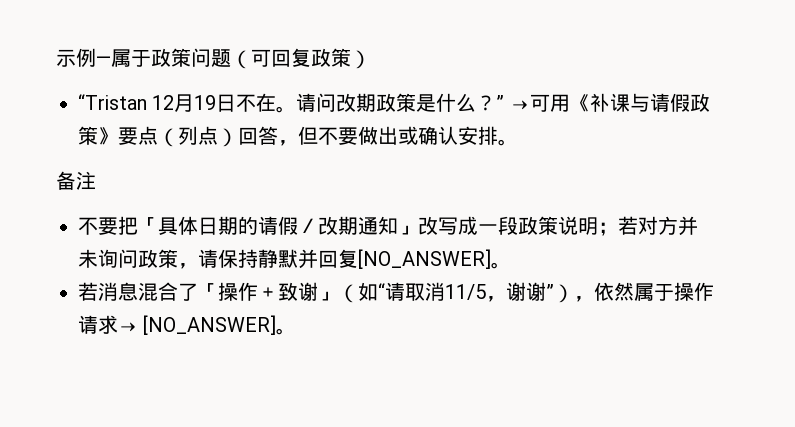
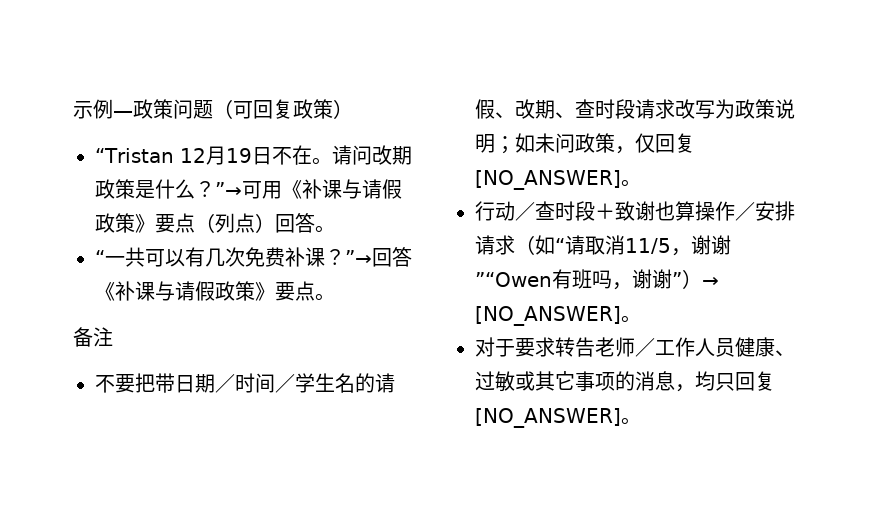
[111,49,151,67] 属于 -> (133, 114) none
[496,95,530,110] ” → -> [215,182,242,197] ”→
[278,126,518,146] [56,171,96,190] [78,216,698,236] [78,249,511,269] [78,282,338,301] ，但不要做出或确认安排。 // 备注 // 不要把「具体日期的请假／改期通知」改写成一段政策说明；若对方并未询问政策，请保持静默并回复[NO_ANSWER]。 // 若消息混合了「操作＋致谢」 -> [315,225,335,233] [95,247,412,267] [95,281,335,301] [73,327,113,347] [95,373,395,393] [475,99,795,119] [475,133,695,154] [475,170,641,190] [475,201,795,221] [475,235,515,255] 。 // “一共可以有几次免费补课？”→回答《补课与请假政策》要点。 // 备注 // 不要把带日期／时间／学生名的请假、改期、查时段请求改写为政策说明；如未问政策，仅回复[NO_ANSWER]。 // 行动／查时段＋致谢也算操作／安排请求
[546,282,714,303] [78,315,138,334] ”），依然属于操作请求→ -> [475,269,719,290] [475,306,641,326] [475,337,795,357] [475,371,775,392] ”“Owen有班吗，谢谢”）→ [NO_ANSWER]。 // 对于要求转告老师／工作人员健康、过敏或其它事项的消息，均只回复

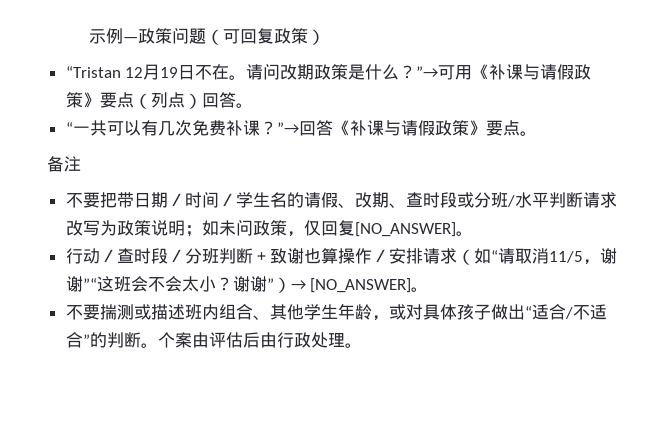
(635, 109) none -> [456,192,583,208] 或分班/水平判断
(595, 211) none -> [167,248,253,264] ／分班判断
[475,269,632,290] ”“Owen有班吗， -> [82,276,233,292] ”“这班会不会太小？
[475,337,795,357] [475,371,775,392] [475,408,621,428] 对于要求转告老师／工作人员健康、过敏或其它事项的消息，均只回复[NO_ANSWER] -> [65,303,607,321] [65,332,345,348] 不要揣测或描述班内组合、其他学生年龄，或对具体孩子做出“适合/不适合”的判断。个案由评估后由行政处理

